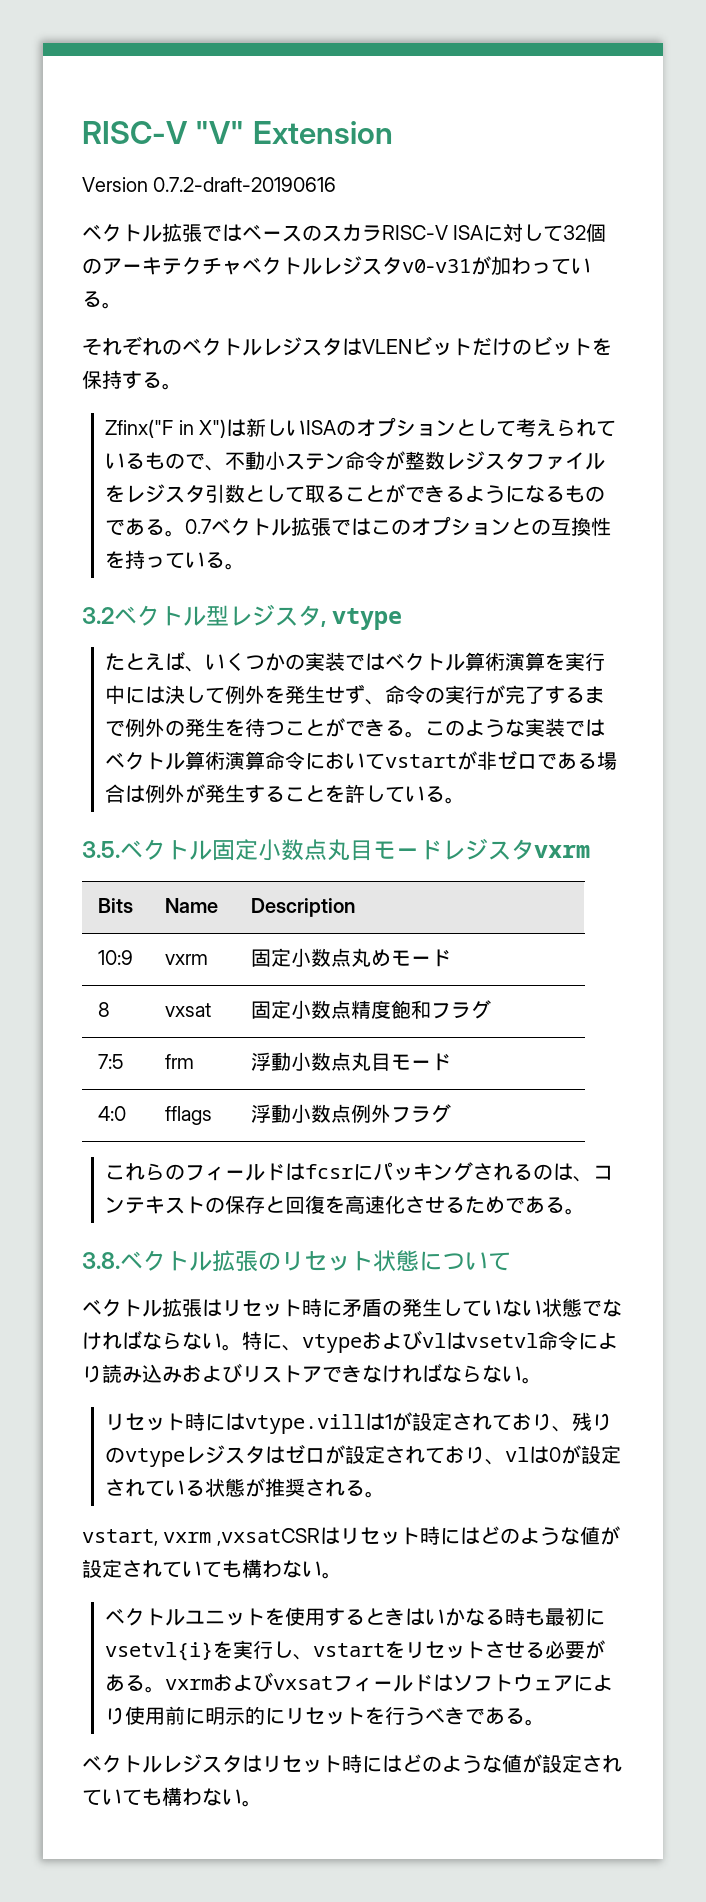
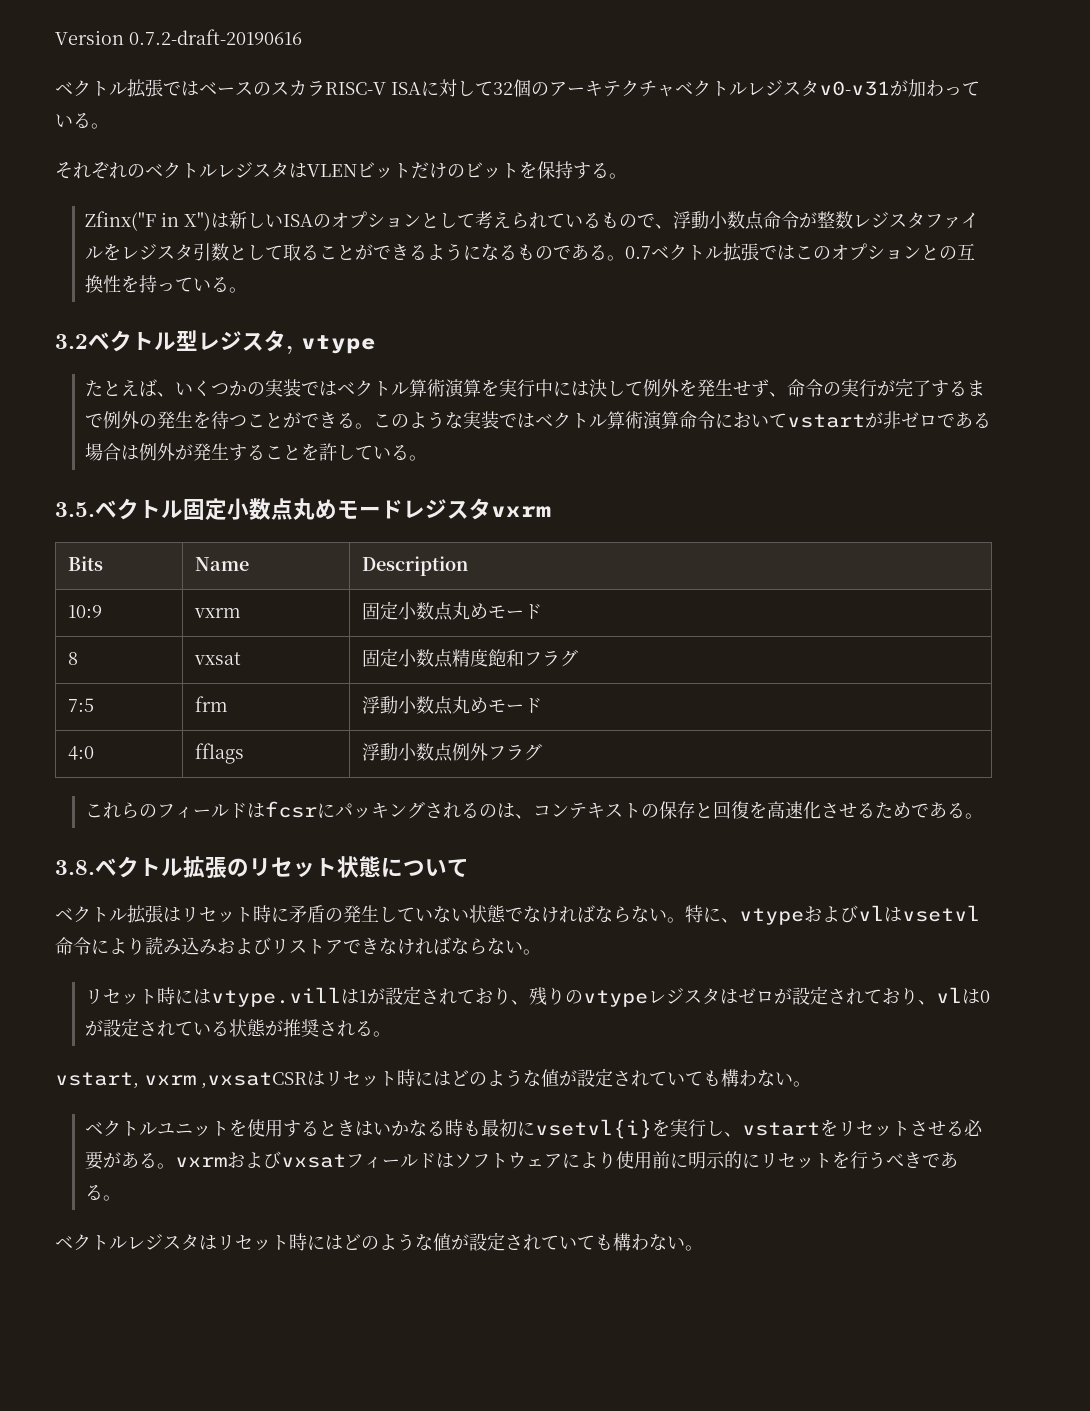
[82,121,393,144] RISC-V "V" Extension // -> (55, 37) none
[225,451,346,470] 不動小ステン -> [673,211,765,230] 浮動小数点
[350,840,373,861] 目 -> [315,499,337,520] め
[370,1053,391,1071] 目 -> [470,697,489,713] め

